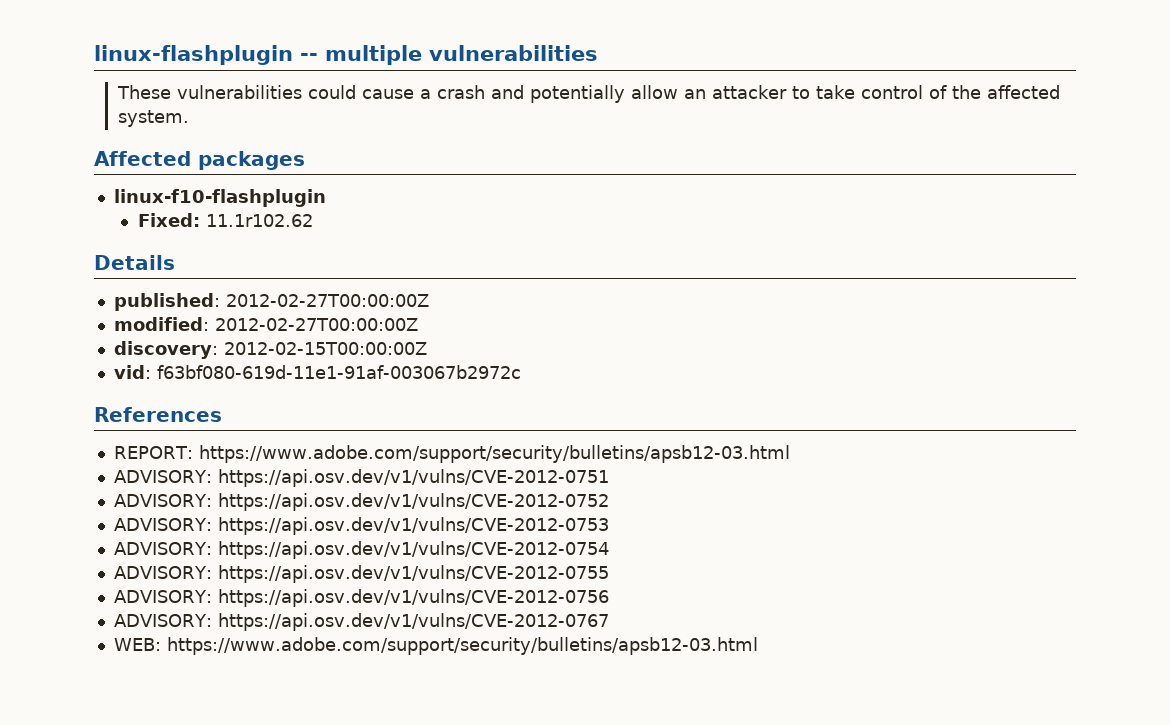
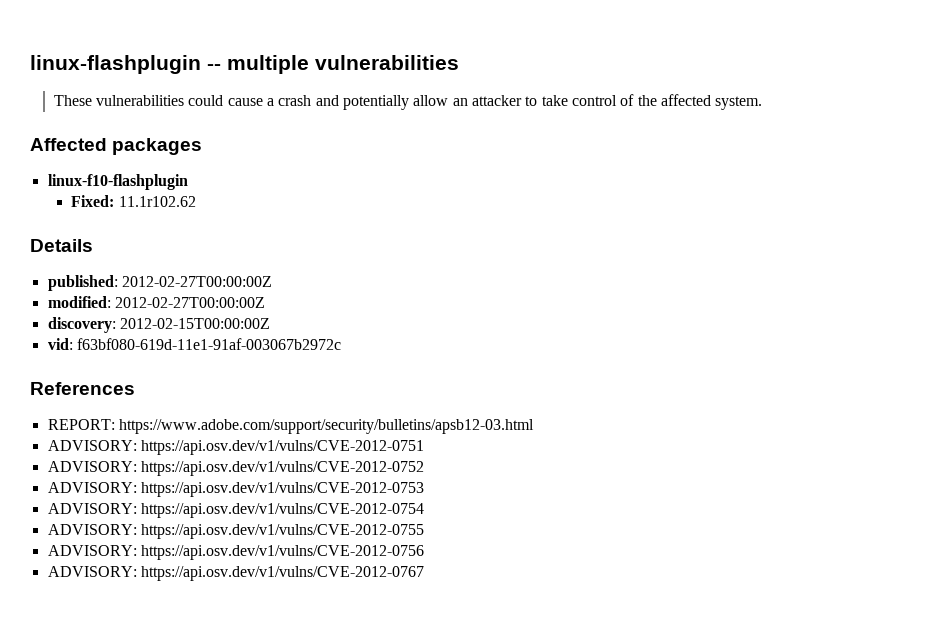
[113,637,758,655] // WEB: https://www.adobe.com/support/security/bulletins/apsb12-03.html -> (424, 573) none

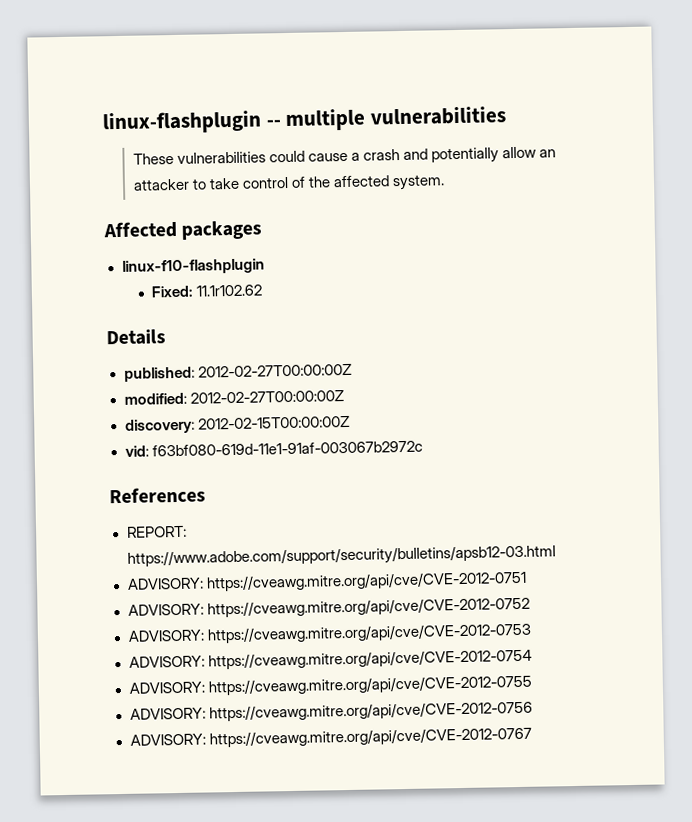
[140,440,424,455] [47,461,424,476] [47,482,424,497] [47,503,424,518] [47,524,424,539] [47,545,424,560] [47,566,424,581] https://api.osv.dev/v1/vulns/CVE-2012-0751 // ADVISORY: https://api.osv.dev/v1/vulns/CVE-2012-0752 // ADVISORY: https://api.osv.dev/v1/vulns/CVE-2012-0753 // ADVISORY: https://api.osv.dev/v1/vulns/CVE-2012-0754 // ADVISORY: https://api.osv.dev/v1/vulns/CVE-2012-0755 // ADVISORY: https://api.osv.dev/v1/vulns/CVE-2012-0756 // ADVISORY: https://api.osv.dev/v1/vulns/CVE-2012-0767 -> [205,570,527,592] [127,596,530,618] [127,622,532,644] [128,648,532,670] [128,674,532,696] [129,700,533,722] [129,726,532,748] https://cveawg.mitre.org/api/cve/CVE-2012-0751 // ADVISORY: https://cveawg.mitre.org/api/cve/CVE-2012-0752 // ADVISORY: https://cveawg.mitre.org/api/cve/CVE-2012-0753 // ADVISORY: https://cveawg.mitre.org/api/cve/CVE-2012-0754 // ADVISORY: https://cveawg.mitre.org/api/cve/CVE-2012-0755 // ADVISORY: https://cveawg.mitre.org/api/cve/CVE-2012-0756 // ADVISORY: https://cveawg.mitre.org/api/cve/CVE-2012-0767

